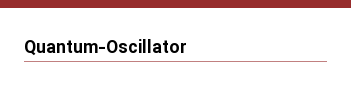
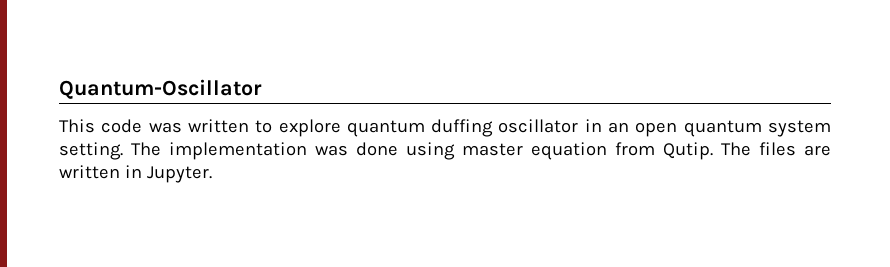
(187, 47) none -> [59,119,831,137] [59,142,831,160] [59,165,212,183] // This code was written to explore quantum duffing oscillator in an open quantum system setting. The implementation was done using master equation from Qutip. The files are written in Jupyter.

